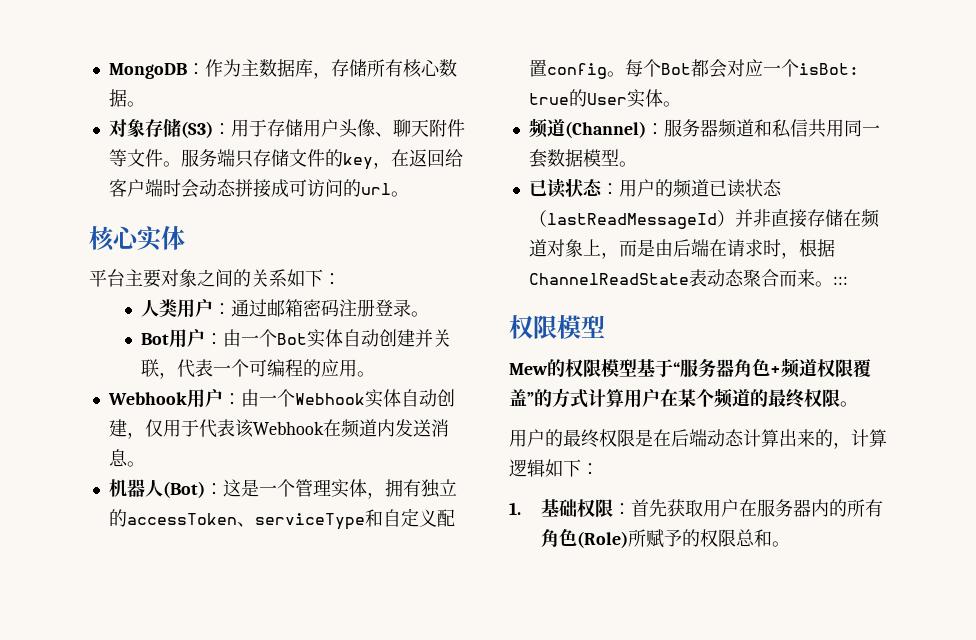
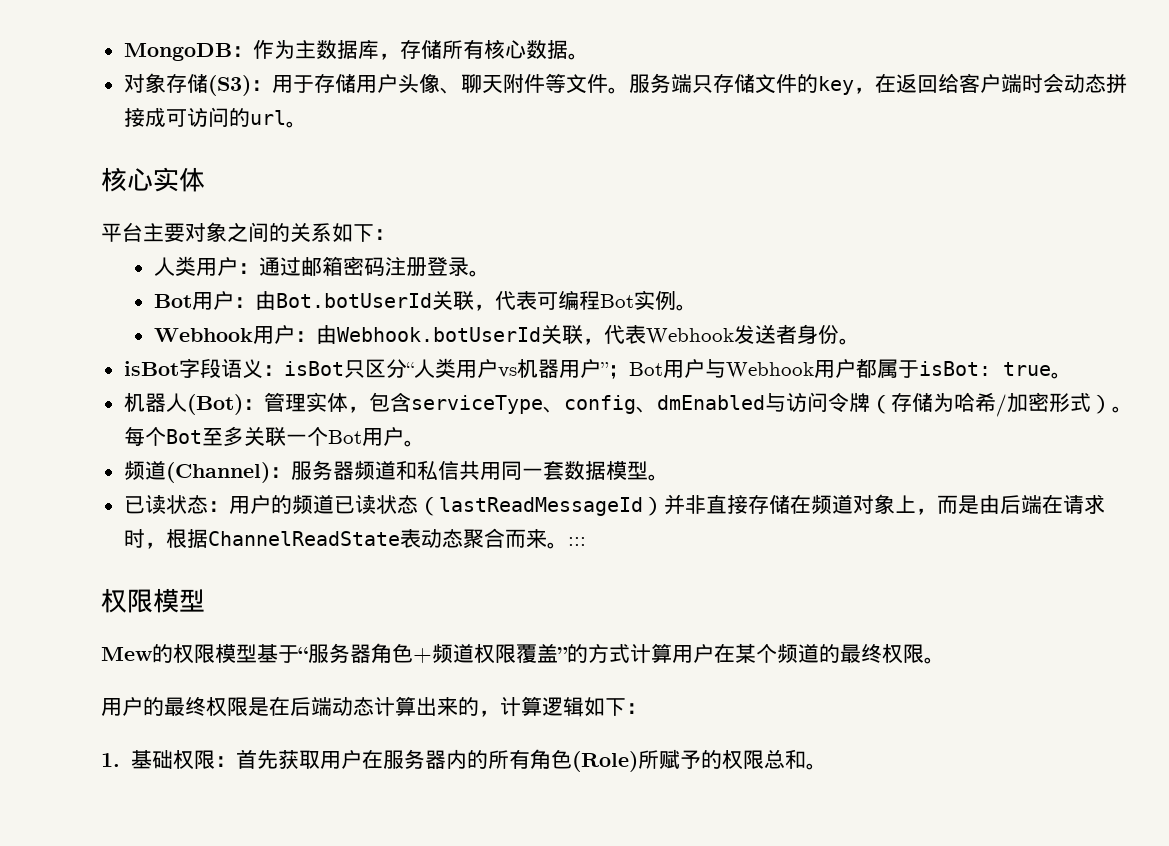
[240,329,451,348] [140,359,375,379] [107,389,455,408] [108,419,449,439] [108,449,128,467] 一个Bot实体自动创建并关联，代表一个可编程的应用。 // Webhook用户：由一个Webhook实体自动创建，仅用于代表该Webhook在频道内发送消息 -> [275,290,697,311] [153,324,860,345] [123,358,1051,379] Bot.botUserId关联，代表可编程Bot实例。 // Webhook用户：由Webhook.botUserId关联，代表Webhook发送者身份。 // isBot字段语义：isBot只区分“人类用户vs机器用户”；Bot用户与Webhook用户都属于isBot: true
[222,479,295,497] 这是一个 -> (264, 404) none
[384,479,457,498] [108,508,455,530] [528,59,859,79] [528,89,663,108] 拥有独立的accessToken、serviceType和自定义配置config。每个Bot都会对应一个isBot: true的User实体 -> [368,392,1133,417] [123,426,404,447] 包含serviceType、config、dmEnabled与访问令牌（存储为哈希/加密形式）。每个Bot至多关联一个Bot用户

